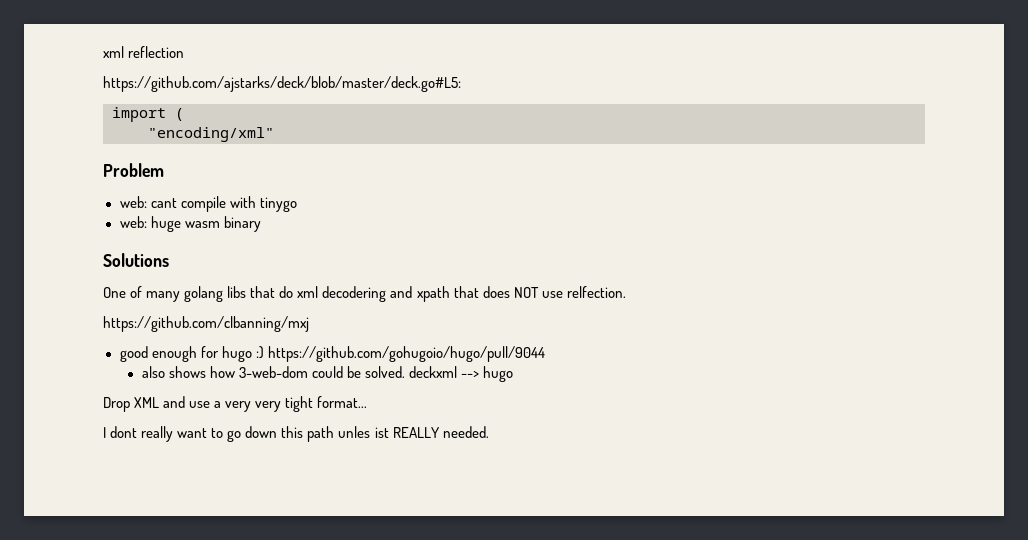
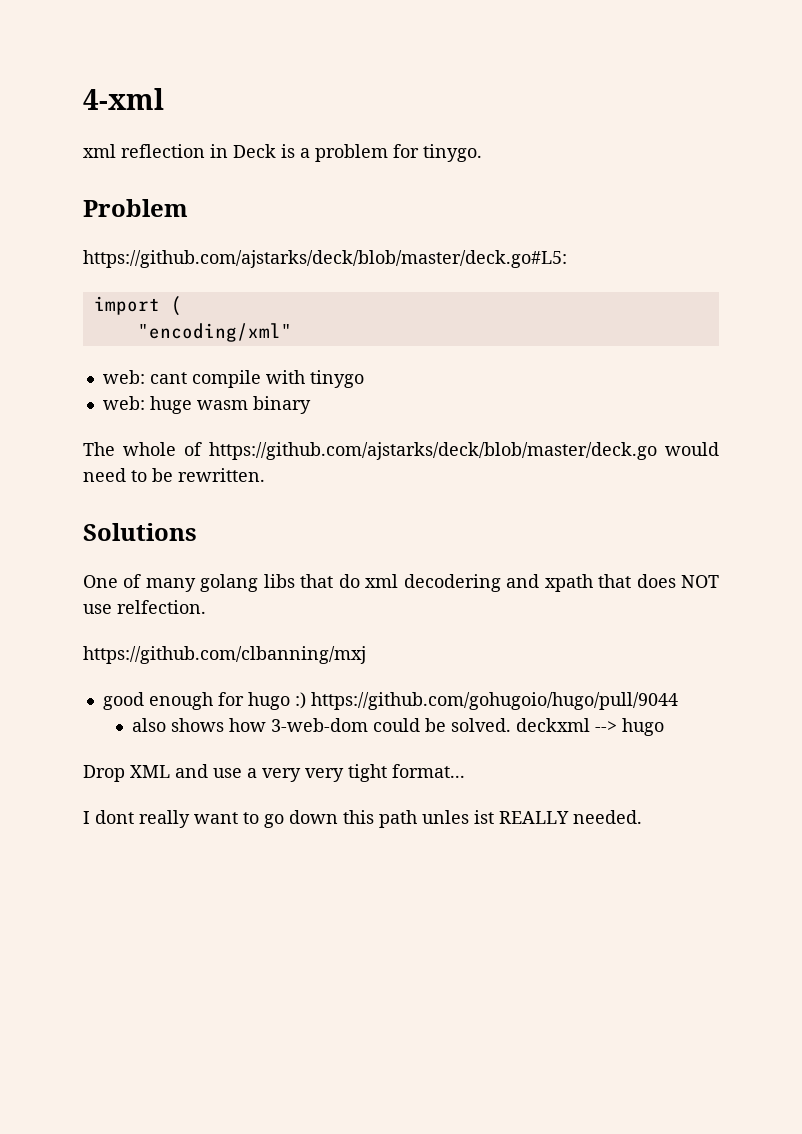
(103, 52) none -> [83,88,164,110] 4-xml //
(185, 52) none -> [210,144,482,162] [83,199,188,217] in Deck is a problem for tinygo. // Problem
[103,163,164,177] // Problem -> (292, 332) none
(261, 224) none -> [83,442,719,460] [83,468,265,482] // The whole of https://github.com/ajstarks/deck/blob/master/deck.go would need to be rewritten.

